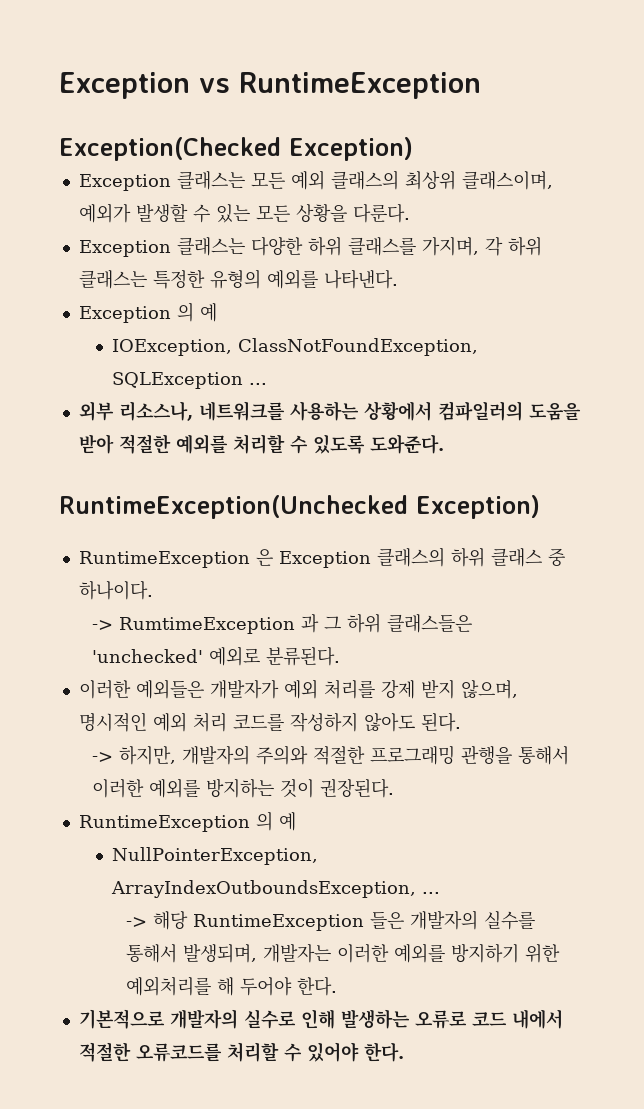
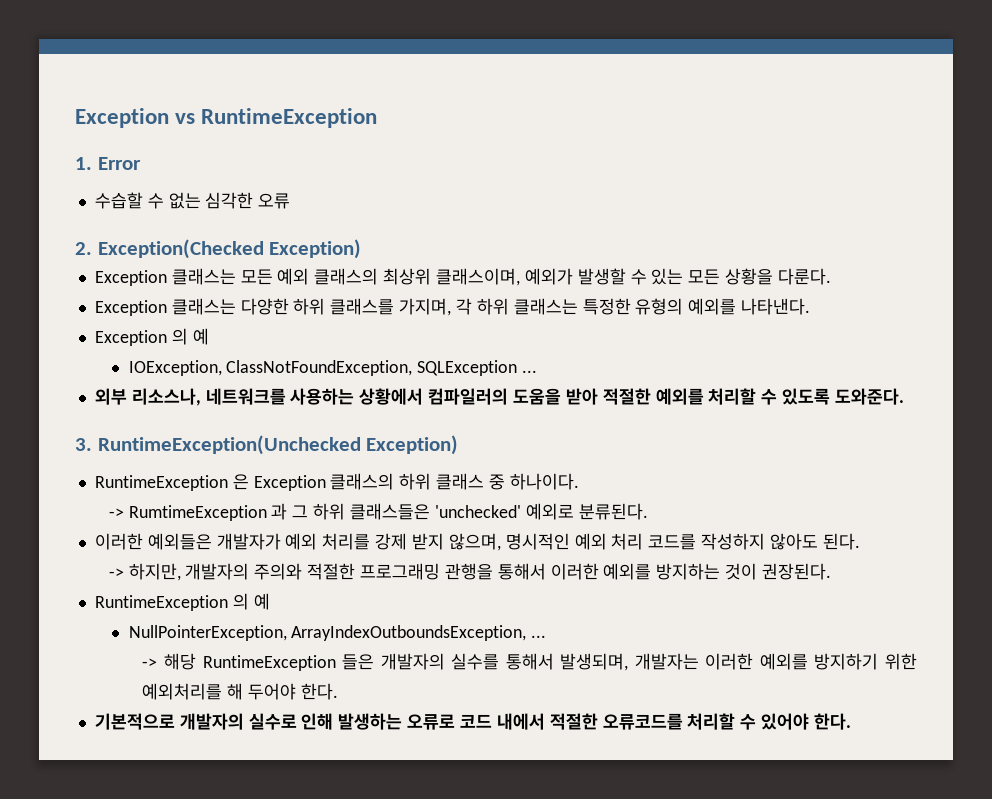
(481, 85) none -> [75,157,141,170] [94,192,291,209] [75,242,92,255] 1. Error // 수습할 수 없는 심각한 오류 // 2.
(444, 444) none -> [75,438,92,451] 3.

